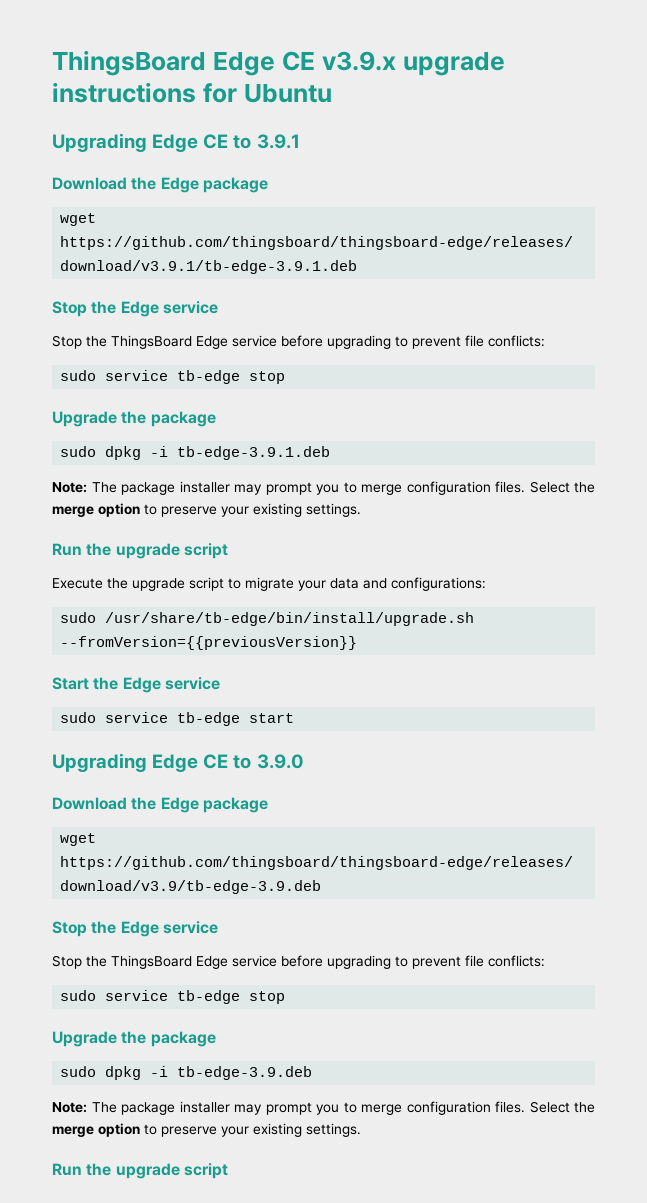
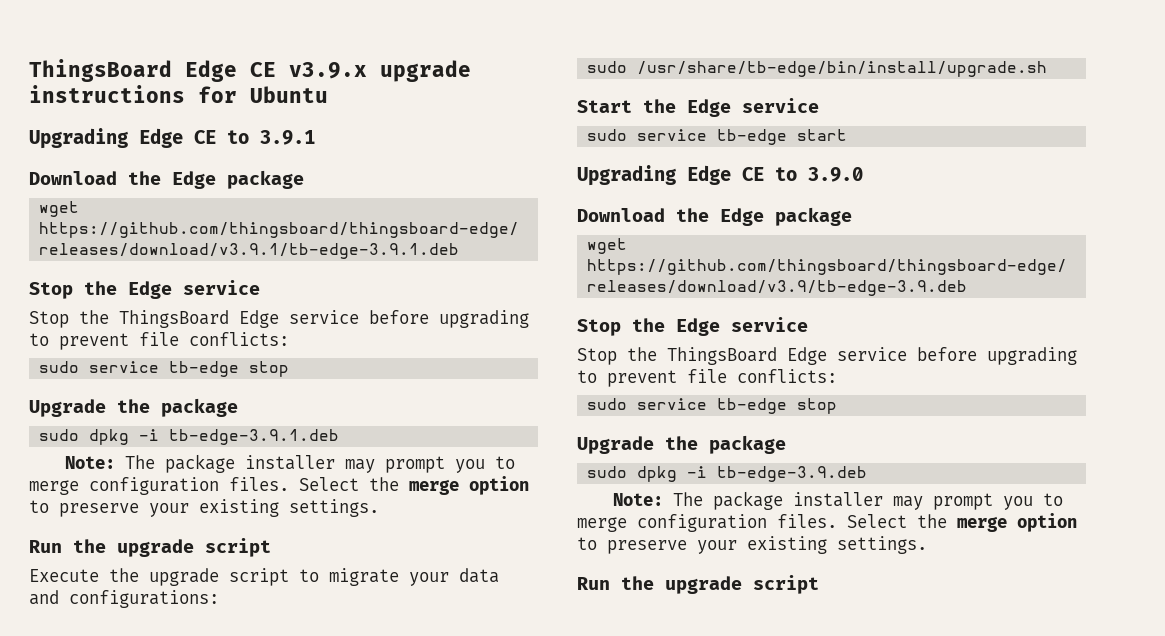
[60,636,358,650] --fromVersion={{previousVersion}} -> (1048, 69) none

